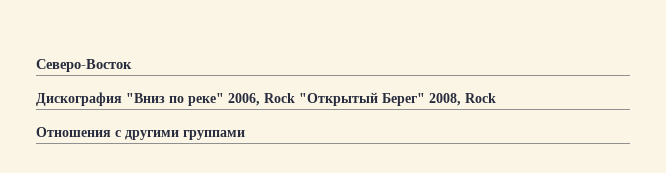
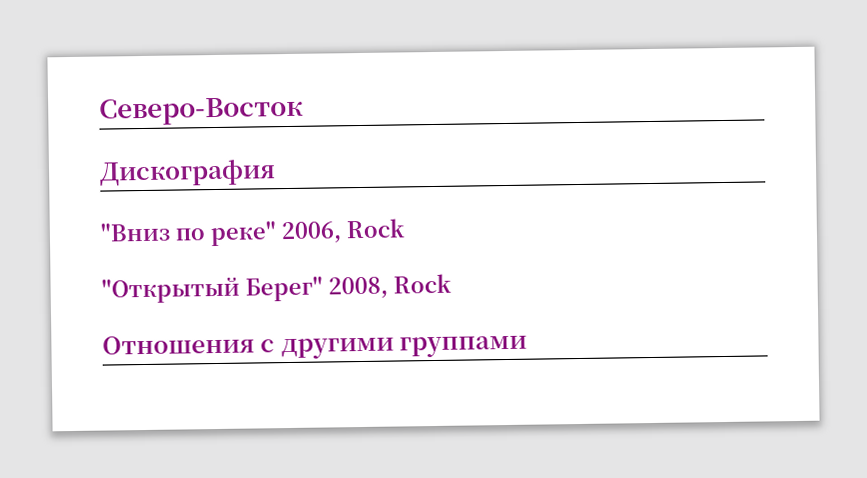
(122, 99) none -> (276, 173) //
(295, 98) none -> (405, 228) //

